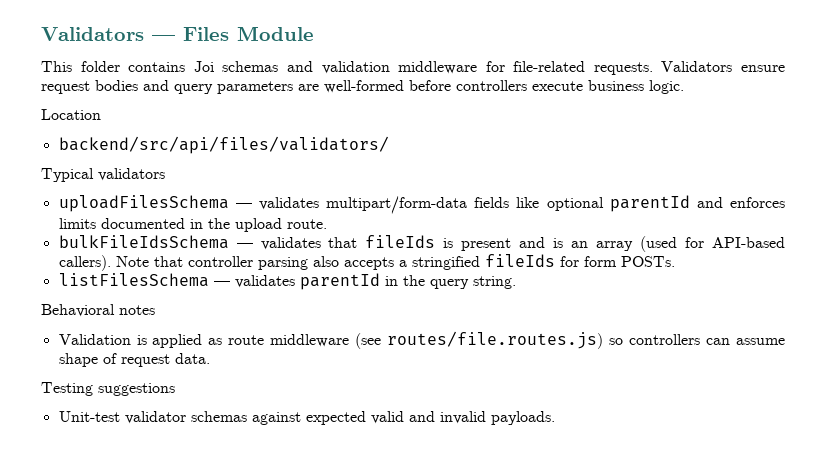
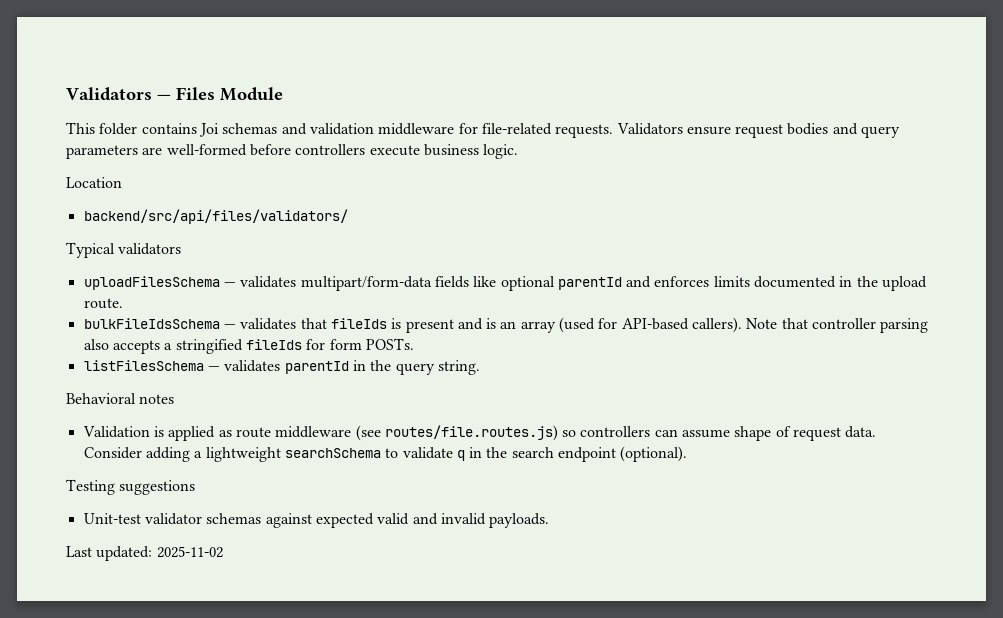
(210, 358) none -> [83,446,688,462] Consider adding a lightweight searchSchema to validate q in the search endpoint (optional).
(555, 418) none -> [66,546,223,561] // Last updated: 2025-11-02

